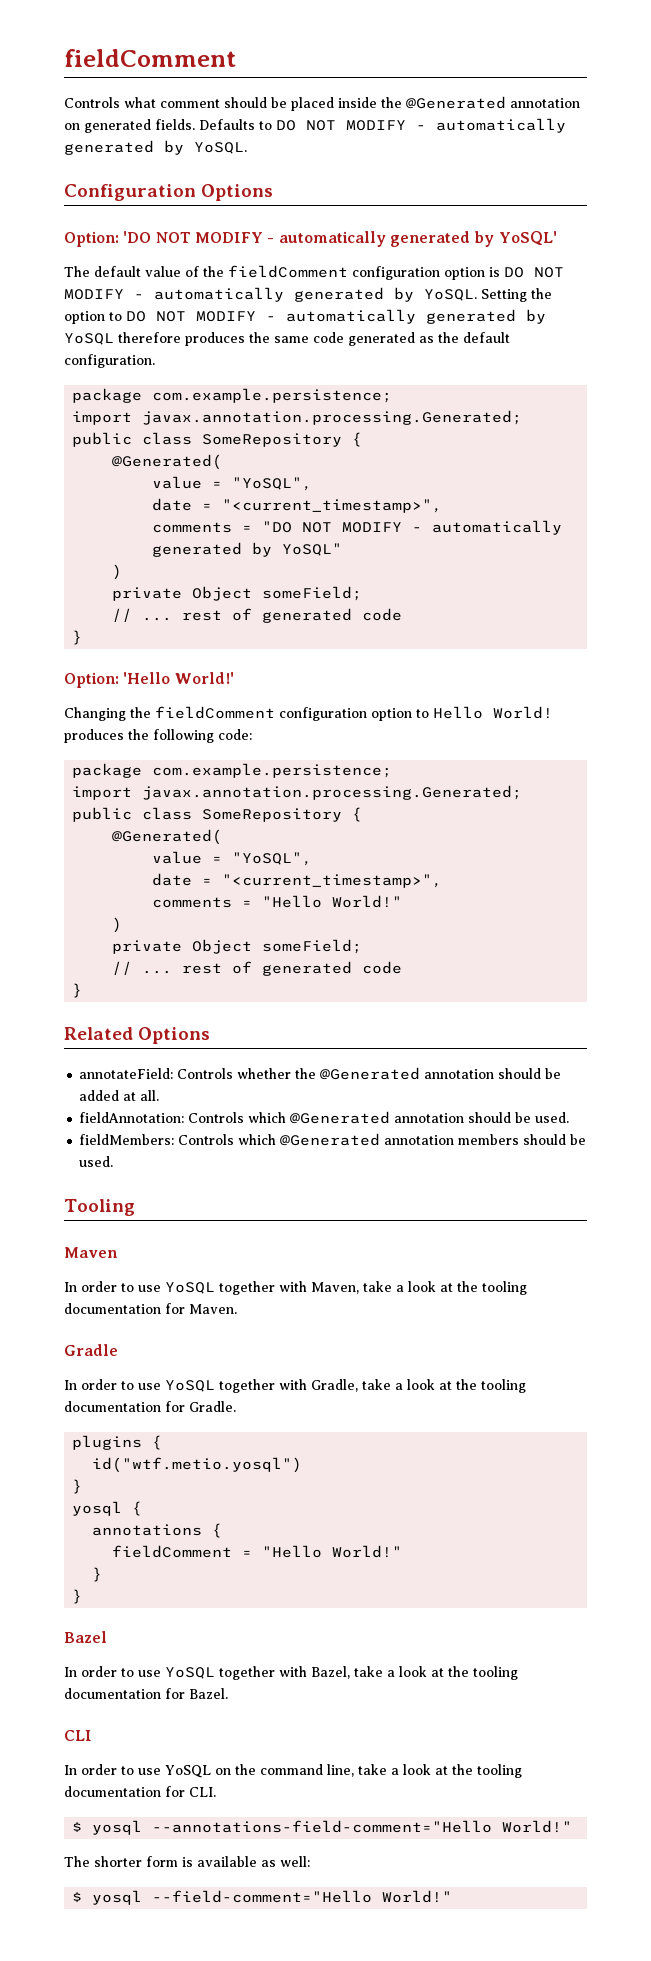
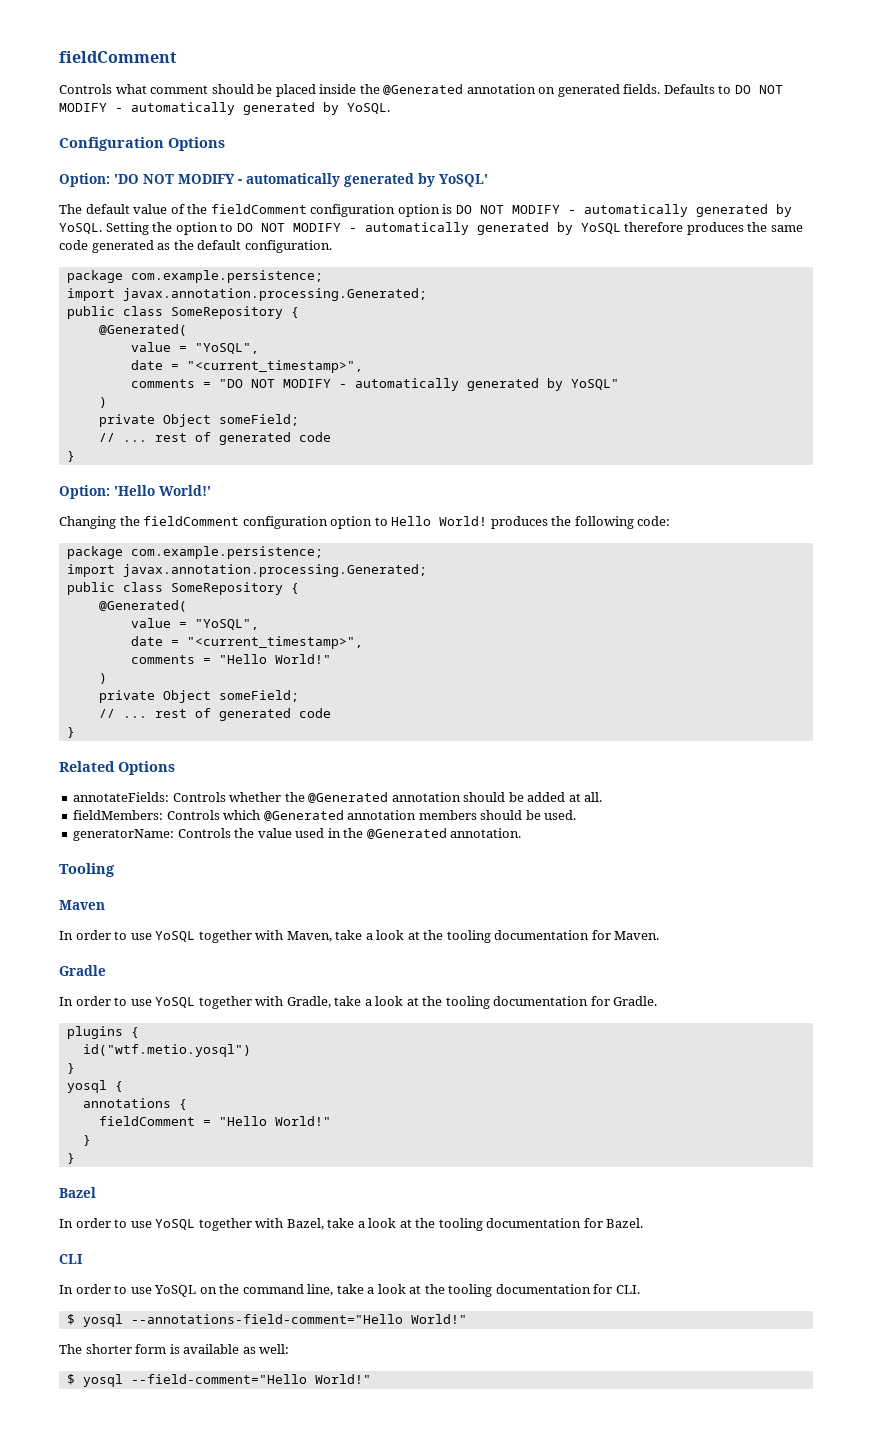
[79,1068,174,1079] annotateField: -> [73,792,170,802] annotateFields:
[79,1111,570,1124] // fieldAnnotation: Controls which @Generated annotation should be used. -> (603, 797) none
(114, 1161) none -> [73,828,522,841] // generatorName: Controls the value used in the @Generated annotation.

